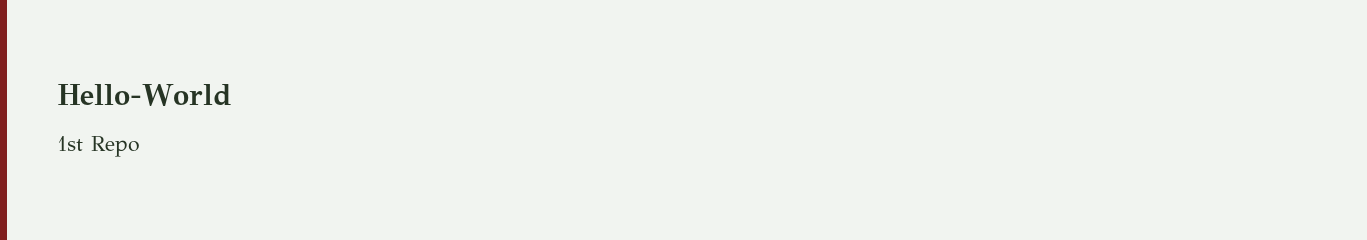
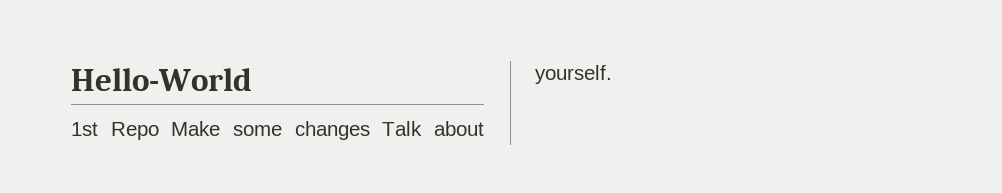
(140, 146) none -> [171,121,484,140] [535,65,612,84] Make some changes Talk about yourself.

